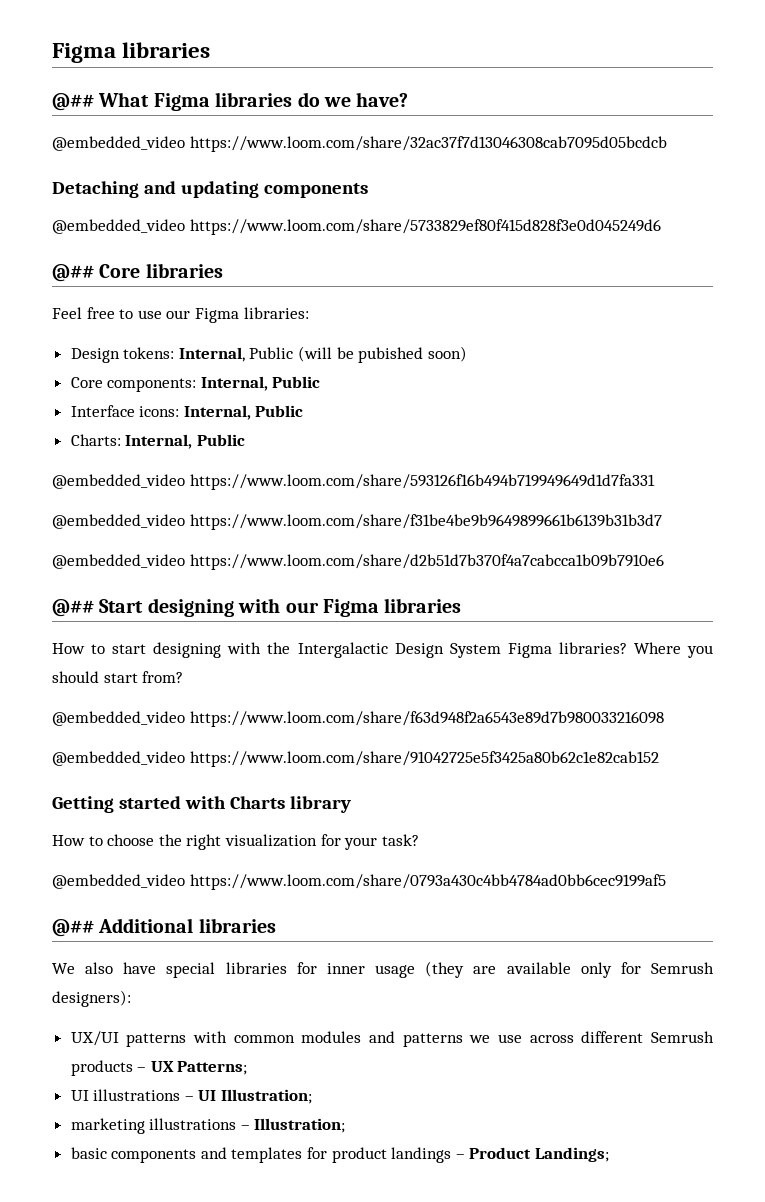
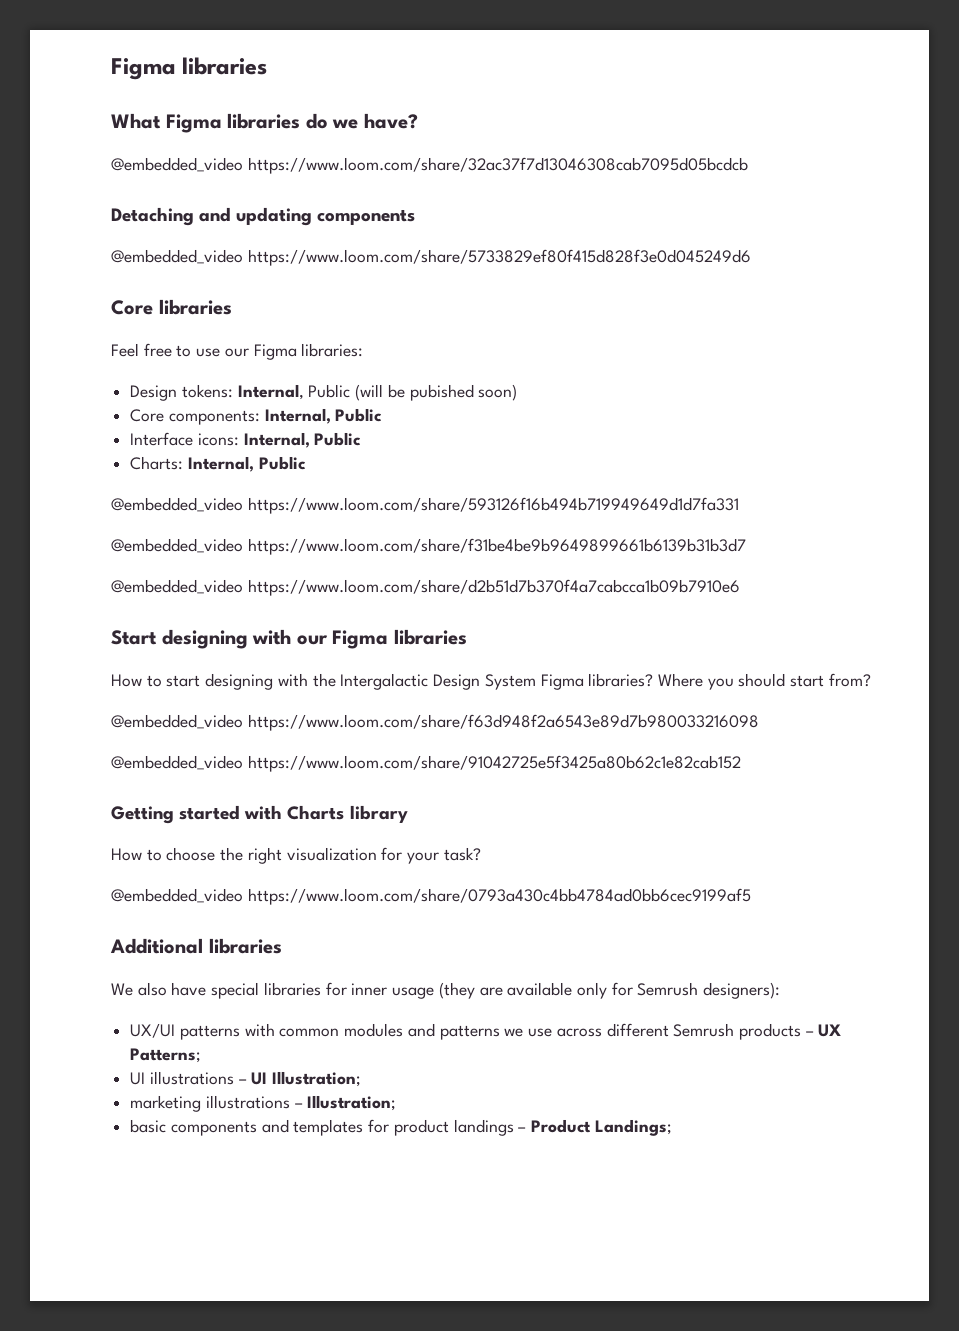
[52,42,211,63] [52,93,94,111] Figma libraries // @## -> [111,57,268,80] Figma libraries //
[52,264,94,282] @## -> (751, 257) none
[52,599,94,617] @## -> (740, 587) none
[52,919,94,937] @## -> (751, 896) none

